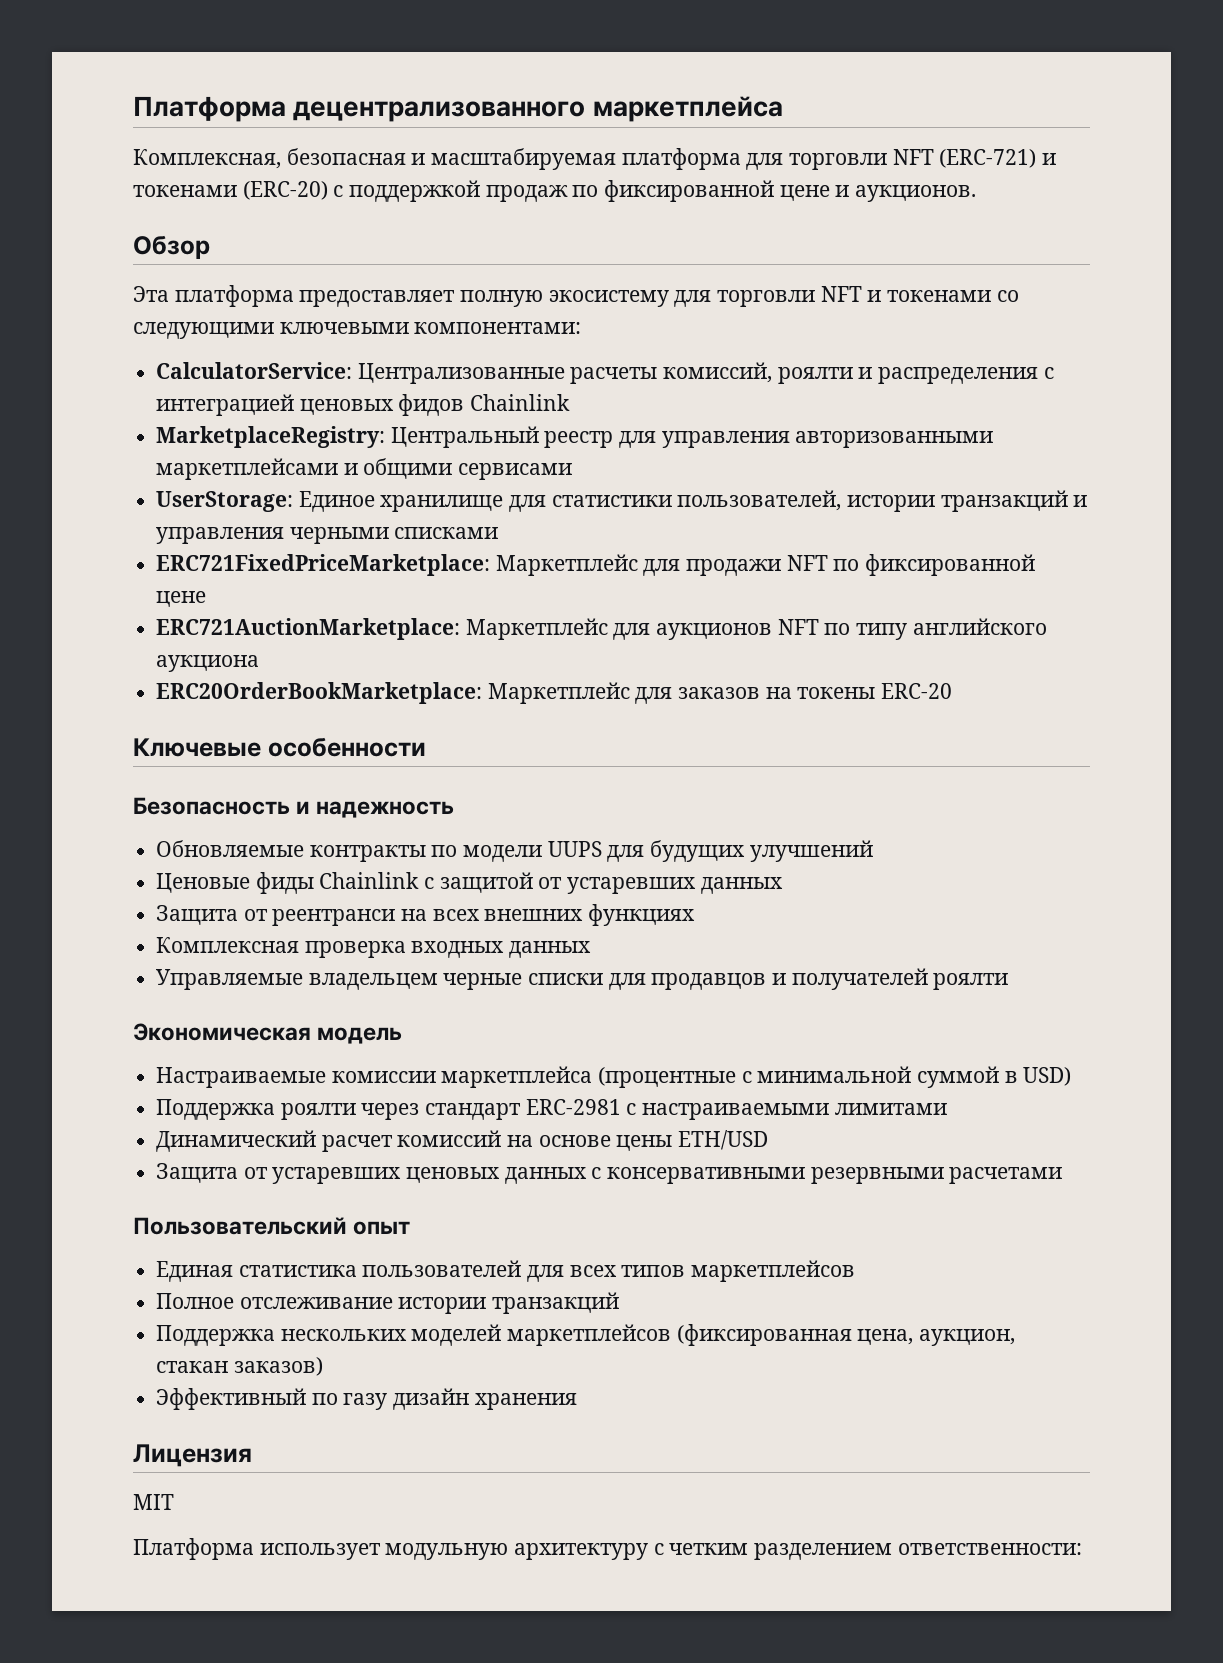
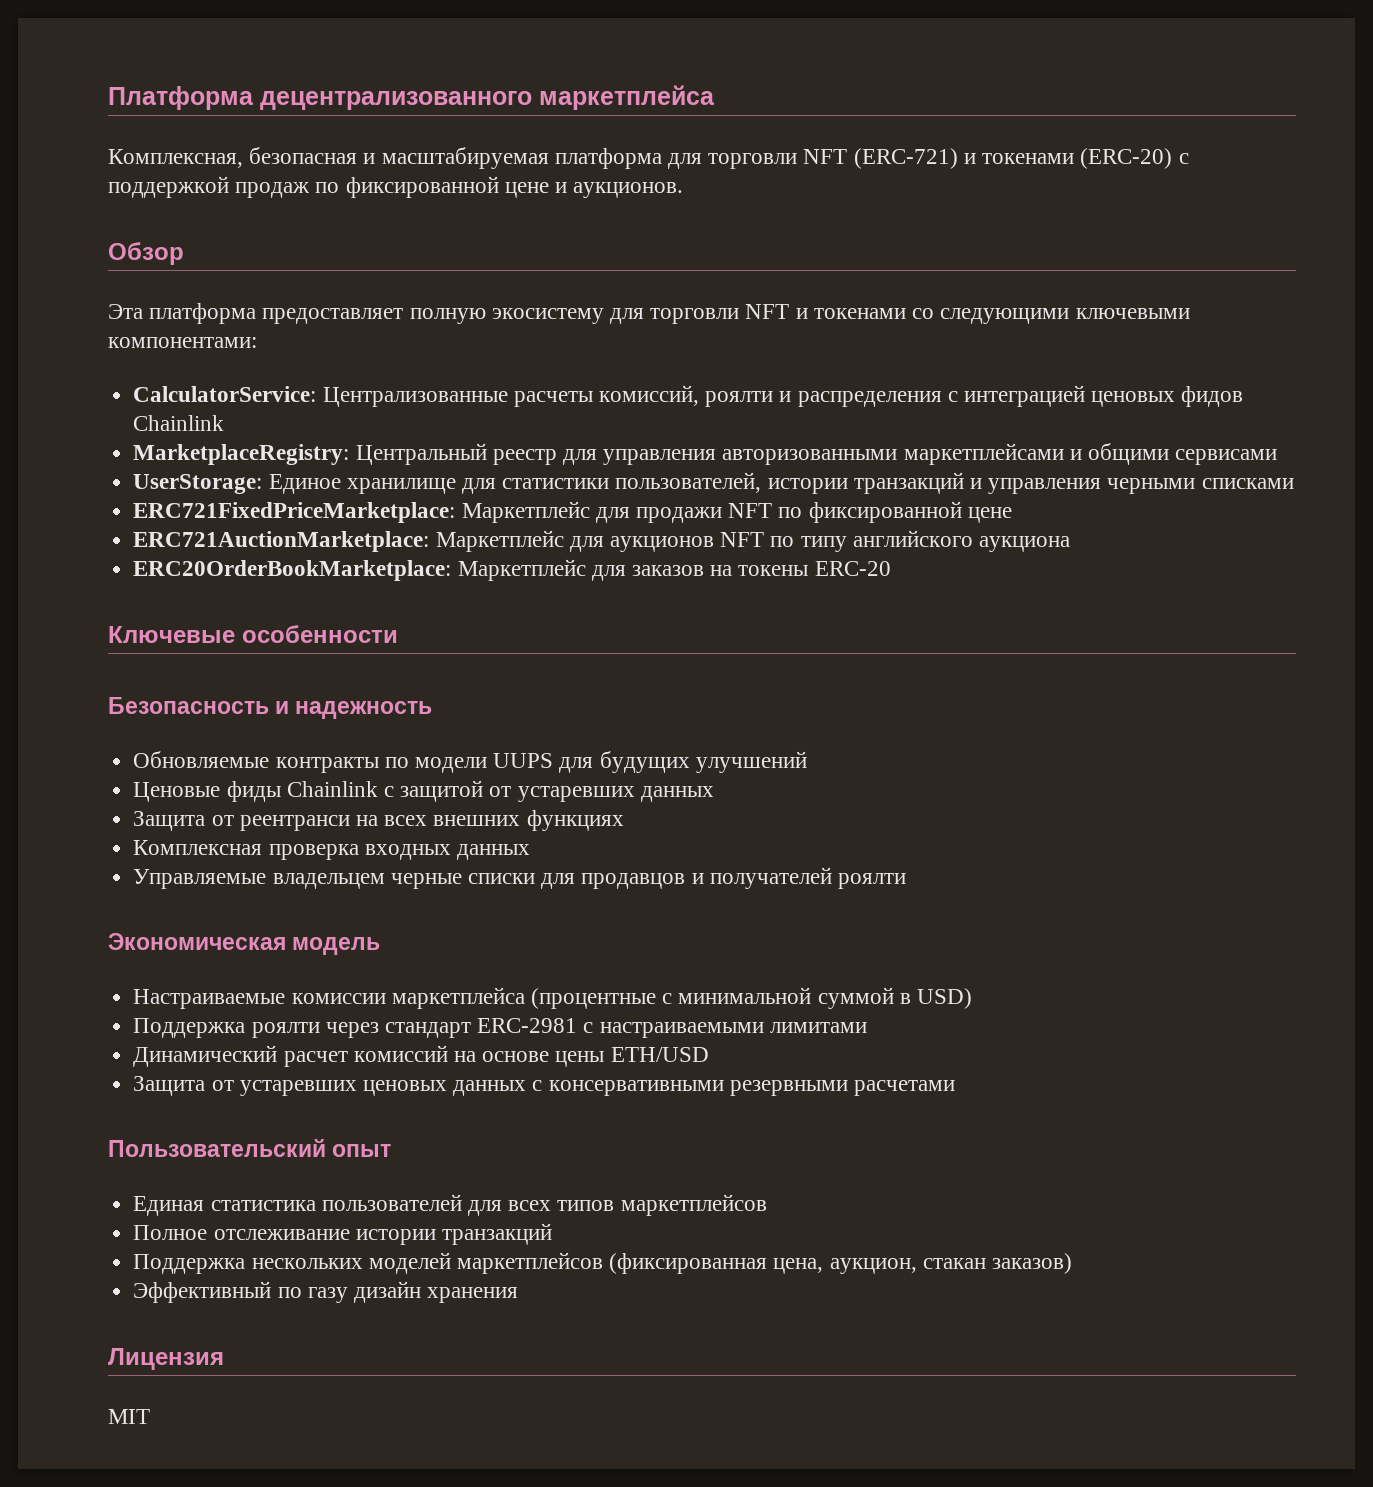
[133,1538,1082,1560] // Платформа использует модульную архитектуру с четким разделением ответственности: -> (150, 1416) none

